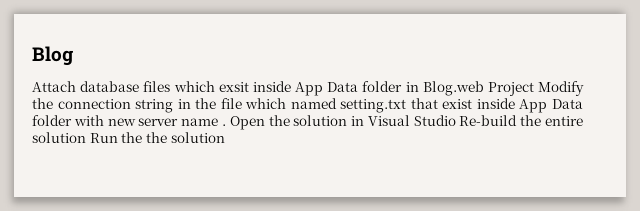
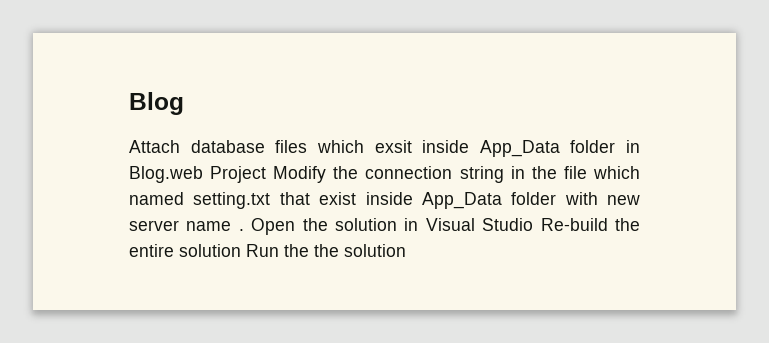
[294,82,359,96] App Data -> [479,140,560,157] App_Data
[519,99,584,113] App Data -> [421,192,502,209] App_Data

